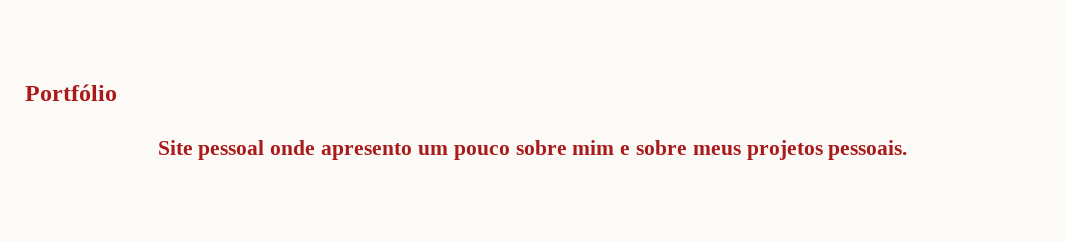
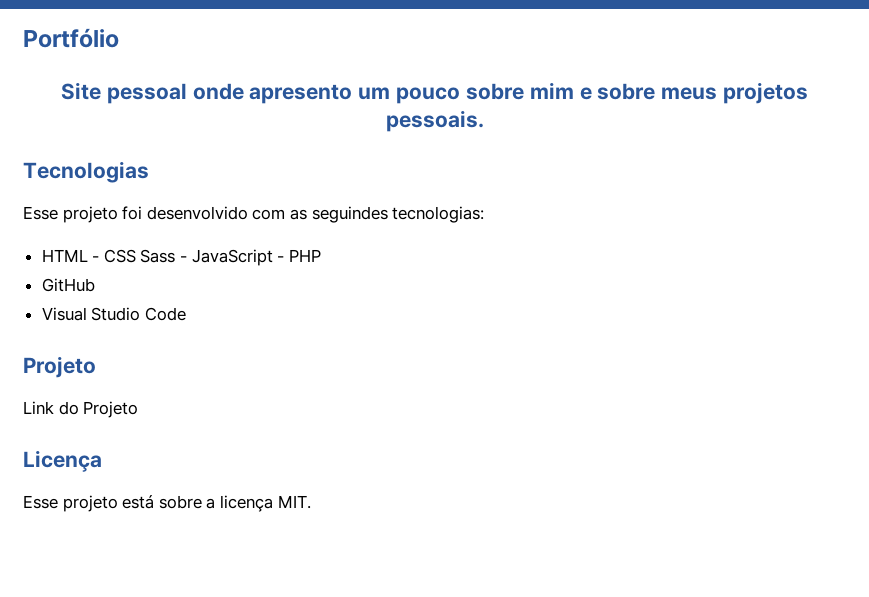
(908, 150) none -> [23,161,149,183] [23,206,485,223] [41,249,321,266] [41,278,95,292] [41,307,186,321] [23,356,96,378] [23,401,139,418] [23,450,102,472] [23,495,311,512] // Tecnologias // Esse projeto foi desenvolvido com as seguindes tecnologias: // HTML - CSS Sass - JavaScript - PHP // GitHub // Visual Studio Code // Projeto // Link do Projeto // Licença // Esse projeto está sobre a licença MIT.

